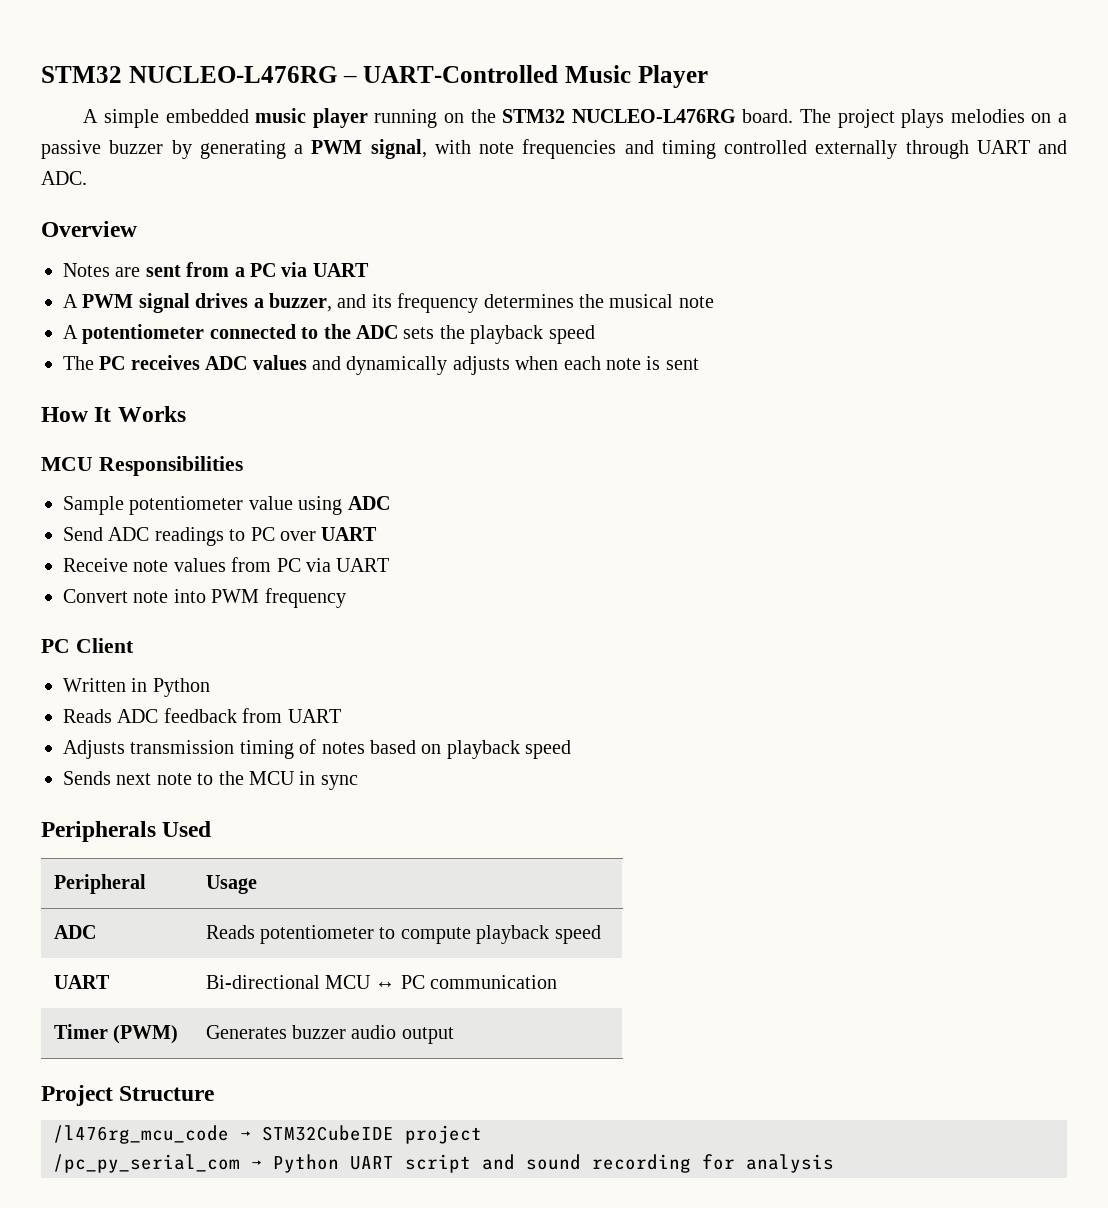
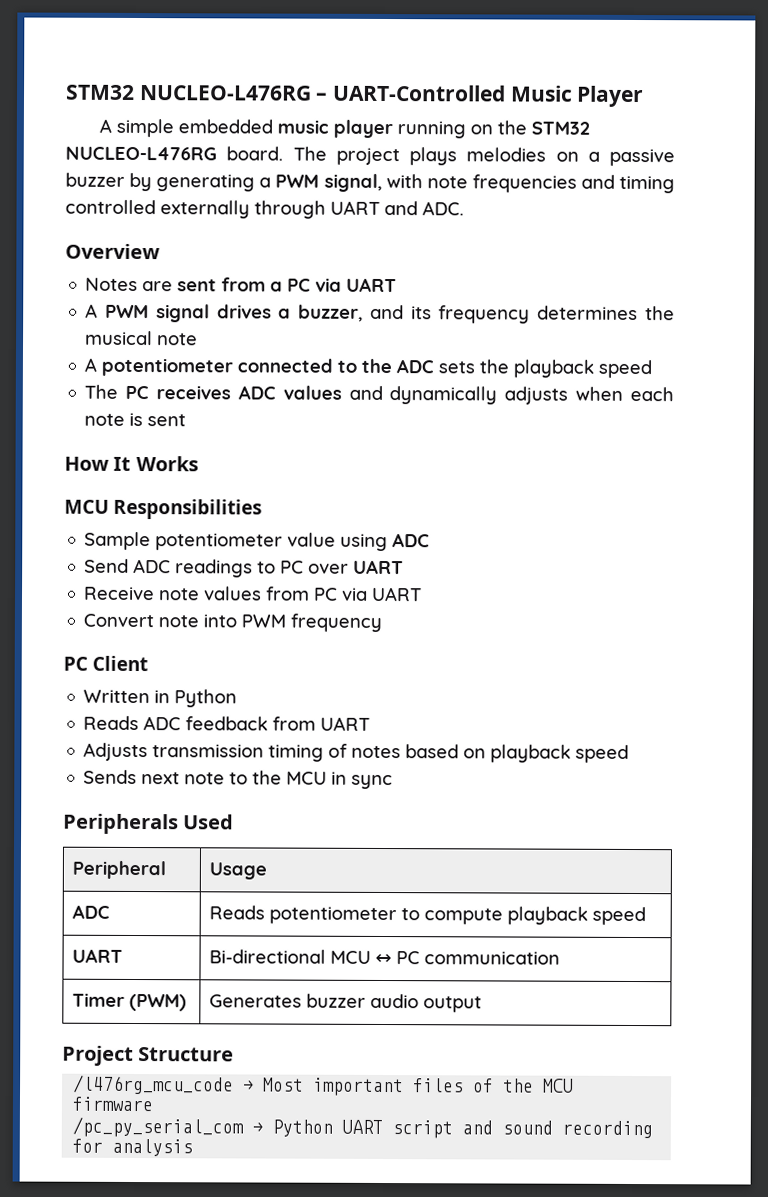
[262,1125,482,1144] STM32CubeIDE project -> [263,1077,575,1097] [72,1096,154,1112] Most important files of the MCU firmware

